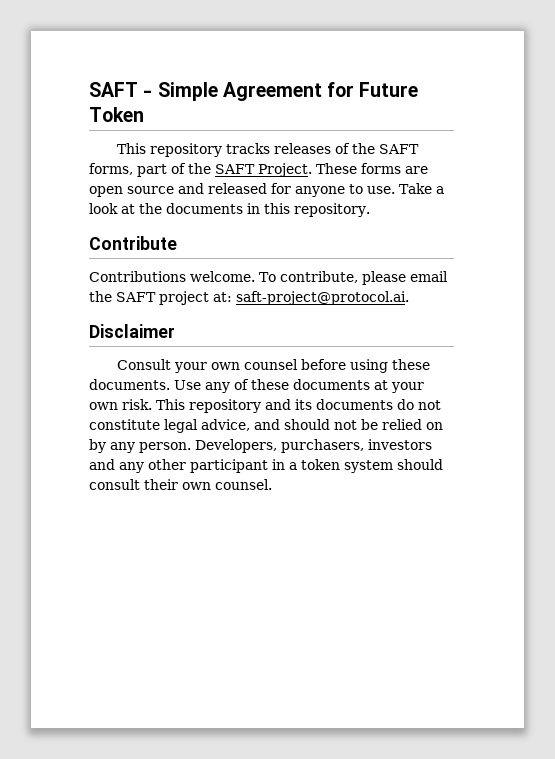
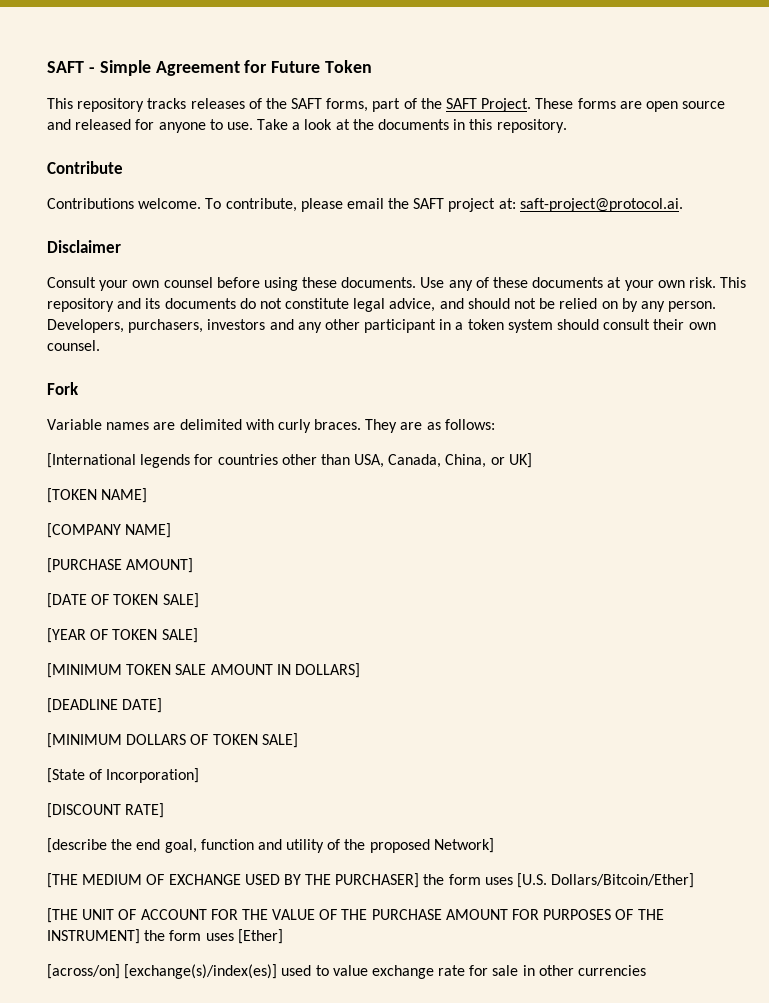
(272, 484) none -> [47,382,79,395] [47,419,495,433] [47,453,532,468] [47,488,148,503] [47,523,172,538] [47,558,194,573] [47,593,199,608] [47,628,198,643] [47,663,360,678] [47,698,163,713] [47,733,298,748] [47,768,200,783] [47,803,165,818] [47,838,494,853] [47,873,695,888] [47,908,664,923] [47,929,283,944] [47,964,647,979] // Fork // Variable names are delimited with curly braces. They are as follows: // [International legends for countries other than USA, Canada, China, or UK] // [TOKEN NAME] // [COMPANY NAME] // [PURCHASE AMOUNT] // [DATE OF TOKEN SALE] // [YEAR OF TOKEN SALE] // [MINIMUM TOKEN SALE AMOUNT IN DOLLARS] // [DEADLINE DATE] // [MINIMUM DOLLARS OF TOKEN SALE] // [State of Incorporation] // [DISCOUNT RATE] // [describe the end goal, function and utility of the proposed Network] // [THE MEDIUM OF EXCHANGE USED BY THE PURCHASER] the form uses [U.S. Dollars/Bitcoin/Ether] // [THE UNIT OF ACCOUNT FOR THE VALUE OF THE PURCHASE AMOUNT FOR PURPOSES OF THE INSTRUMENT] the form uses [Ether] // [across/on] [exchange(s)/index(es)] used to value exchange rate for sale in other currencies

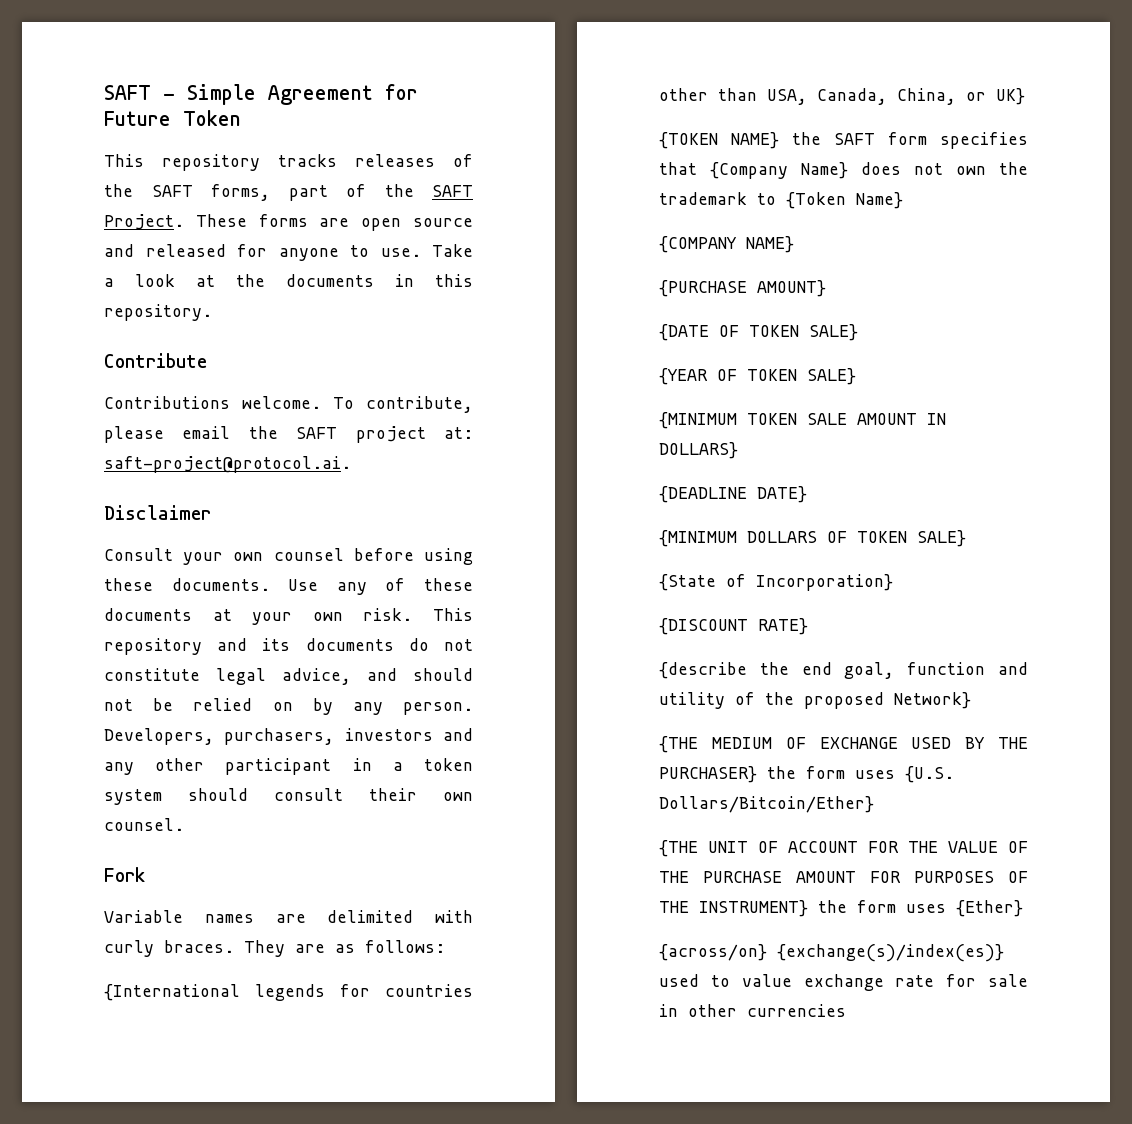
[47,453,136,468] [International -> [104,984,240,1001] {International
[508,453,532,468] [47,488,148,503] [47,523,172,538] [47,558,194,573] [47,593,199,608] [47,628,198,643] [47,663,360,678] [47,698,163,713] [47,733,298,748] [47,768,200,783] [47,803,165,818] [47,838,107,853] UK] // [TOKEN NAME] // [COMPANY NAME] // [PURCHASE AMOUNT] // [DATE OF TOKEN SALE] // [YEAR OF TOKEN SALE] // [MINIMUM TOKEN SALE AMOUNT IN DOLLARS] // [DEADLINE DATE] // [MINIMUM DOLLARS OF TOKEN SALE] // [State of Incorporation] // [DISCOUNT RATE] // [describe -> [996,88,1025,105] [659,132,1028,149] [659,162,1028,179] [659,192,903,209] [659,236,794,253] [659,280,826,297] [659,324,858,341] [659,368,856,385] [659,412,946,429] [659,442,738,459] [659,486,807,503] [659,530,966,547] [659,574,893,591] [659,618,808,635] [659,662,747,679] UK} // {TOKEN NAME} the SAFT form specifies that {Company Name} does not own the trademark to {Token Name} // {COMPANY NAME} // {PURCHASE AMOUNT} // {DATE OF TOKEN SALE} // {YEAR OF TOKEN SALE} // {MINIMUM TOKEN SALE AMOUNT IN DOLLARS} // {DEADLINE DATE} // {MINIMUM DOLLARS OF TOKEN SALE} // {State of Incorporation} // {DISCOUNT RATE} // {describe
[433,838,494,853] [47,873,78,888] Network] // [THE -> [894,692,971,709] [659,736,698,753] Network} // {THE
[335,873,695,888] [47,908,78,923] PURCHASER] the form uses [U.S. Dollars/Bitcoin/Ether] // [THE -> [659,766,954,783] [659,796,874,813] [659,840,698,857] PURCHASER} the form uses {U.S. Dollars/Bitcoin/Ether} // {THE
[47,929,283,944] [47,964,278,979] INSTRUMENT] the form uses [Ether] // [across/on] [exchange(s)/index(es)] -> [699,900,1023,917] [659,944,1004,962] INSTRUMENT} the form uses {Ether} // {across/on} {exchange(s)/index(es)}

